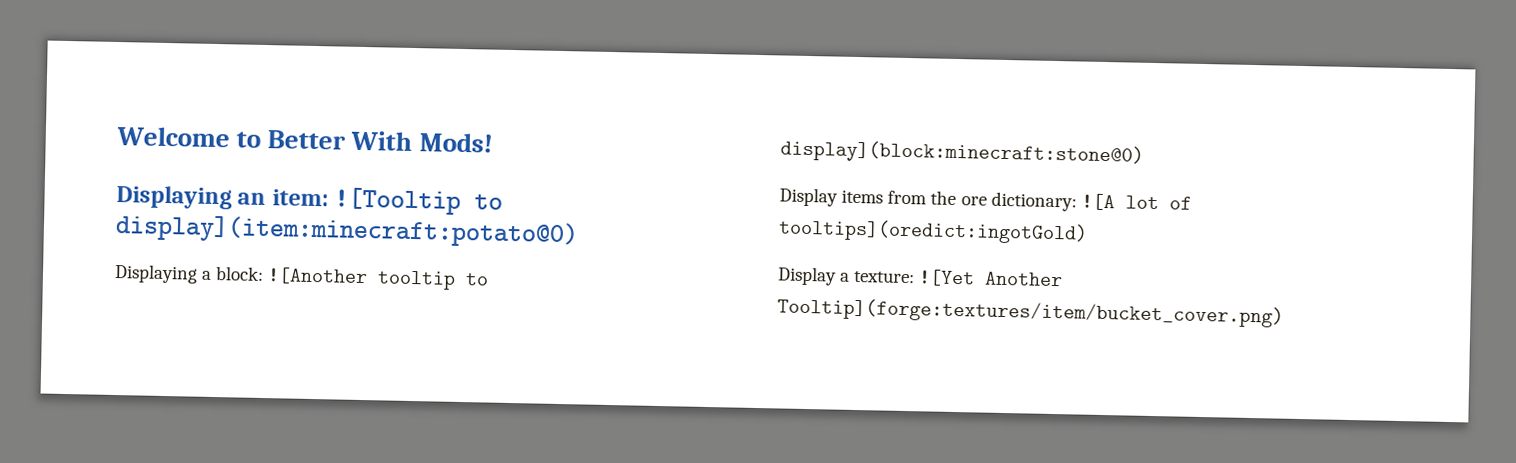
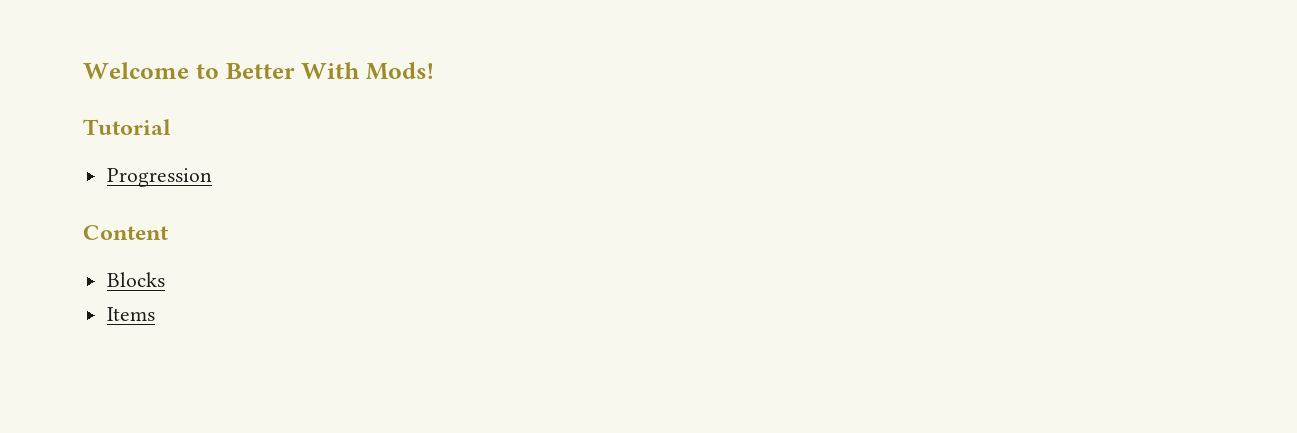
[116,185,504,215] [115,214,579,249] [114,263,490,290] [780,139,1144,167] [779,187,1192,212] [778,218,1088,245] [777,266,1064,287] [777,297,1284,328] Displaying an item: ![Tooltip to display](item:minecraft:potato@0) // Displaying a block: ![Another tooltip to display](block:minecraft:stone@0) // Display items from the ore dictionary: ![A lot of tooltips](oredict:ingotGold) // Display a texture: ![Yet Another Tooltip](forge:textures/item/bucket_cover.png) -> [83,119,171,135] [106,168,212,187] [83,225,169,240] [106,272,165,287] [106,307,155,321] Tutorial // Progression // Content // Blocks // Items

